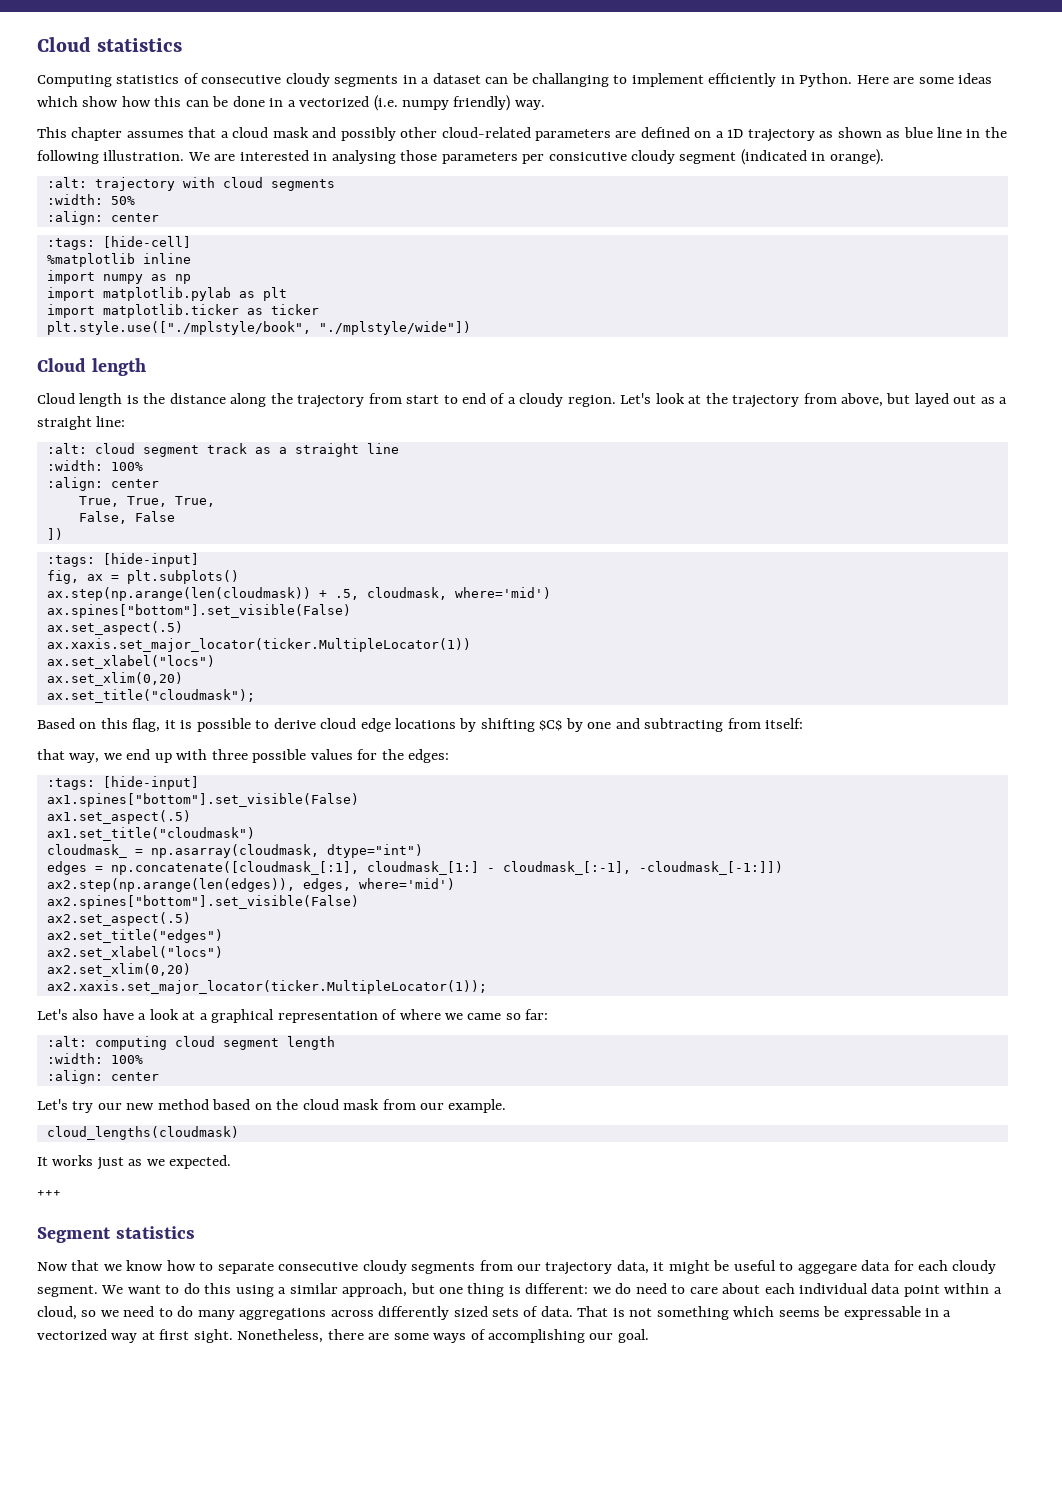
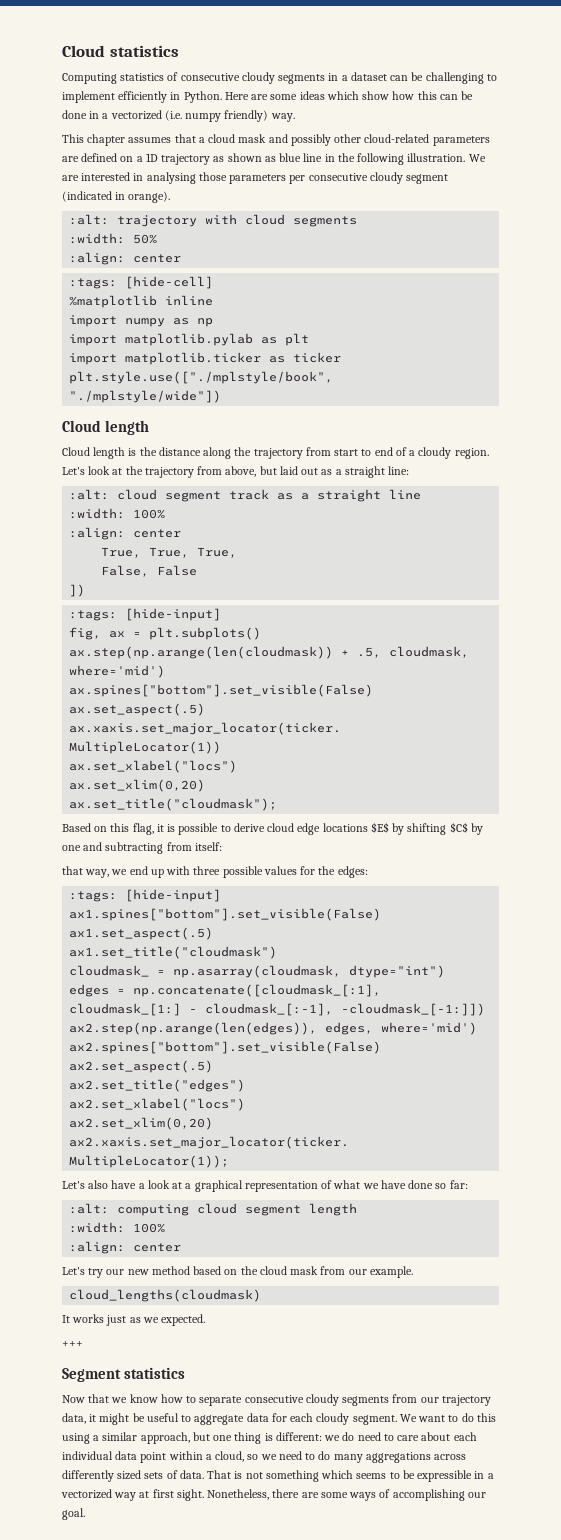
[532,73,610,87] challanging -> [425,72,484,84] challenging
[548,152,627,161] consicutive -> [308,173,368,181] consecutive
[914,393,949,407] layed -> [279,466,298,475] laid
(457, 723) none -> [370,822,389,833] $E$
[399,1009,502,1020] where we came -> [333,1180,434,1189] what we have done
[797,1264,857,1274] aggegare -> [194,1415,245,1425] aggregate
[823,1306,921,1320] be expressable -> [389,1470,473,1482] to be expressible

